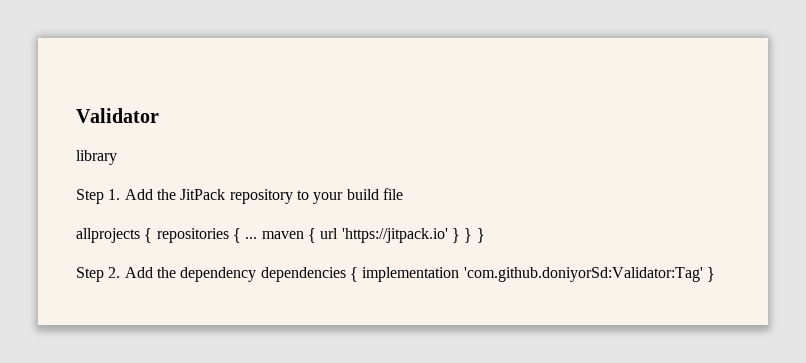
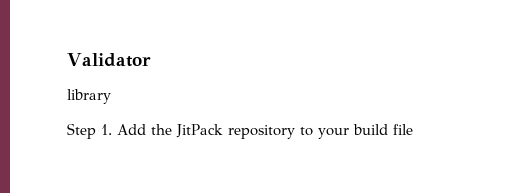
[76,228,485,243] [76,267,715,282] // allprojects { repositories { ... maven { url 'https://jitpack.io' } } } // Step 2. Add the dependency dependencies { implementation 'com.github.doniyorSd:Validator:Tag' } -> (413, 129) none

